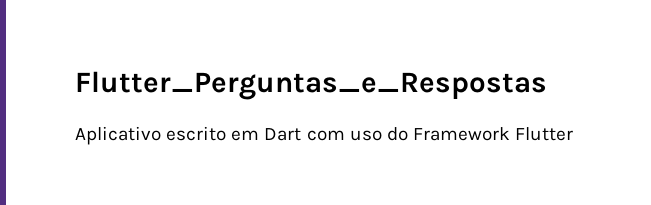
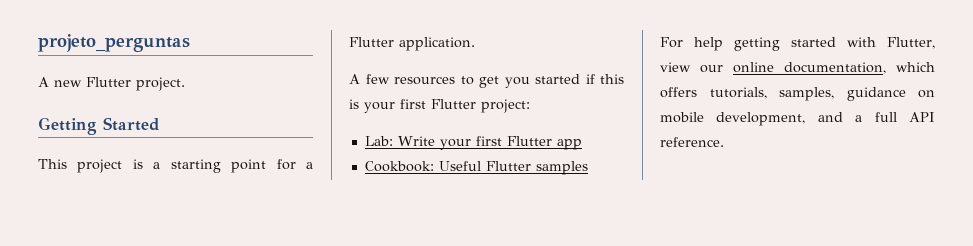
[75,71,547,100] [75,126,574,145] Flutter_Perguntas_e_Respostas // Aplicativo escrito em Dart com uso do Framework Flutter -> [38,34,190,52] [38,77,185,91] [38,117,160,135] [38,159,313,173] [349,37,475,51] [349,74,624,88] [349,99,530,113] [364,136,582,150] [364,161,588,175] [660,37,935,51] [660,62,935,74] [660,87,935,101] [660,112,935,126] [660,137,724,147] projeto_perguntas // A new Flutter project. // Getting Started // This project is a starting point for a Flutter application. // A few resources to get you started if this is your first Flutter project: // Lab: Write your first Flutter app // Cookbook: Useful Flutter samples // For help getting started with Flutter, view our online documentation, which offers tutorials, samples, guidance on mobile development, and a full API reference.

